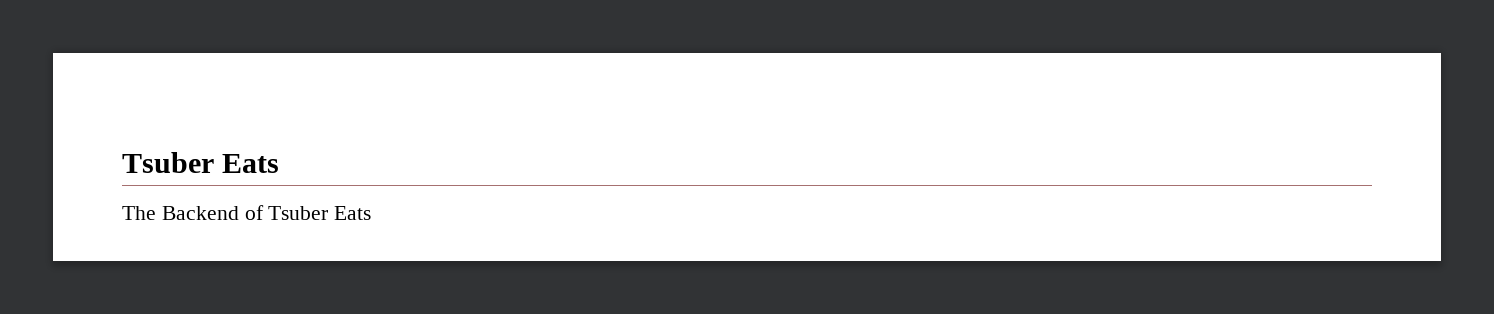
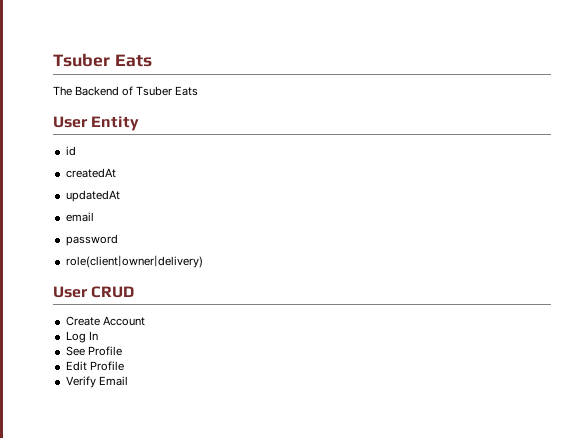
(372, 213) none -> [53,116,140,131] [65,146,76,156] [65,168,116,178] [65,190,120,202] [65,212,94,222] [65,234,118,246] [65,255,203,268] [53,286,135,298] [65,316,145,326] [65,331,98,343] [65,346,122,356] [65,361,124,371] [65,376,128,388] // User Entity // id // createdAt // updatedAt // email // password // role(client|owner|delivery) // User CRUD // Create Account // Log In // See Profile // Edit Profile // Verify Email

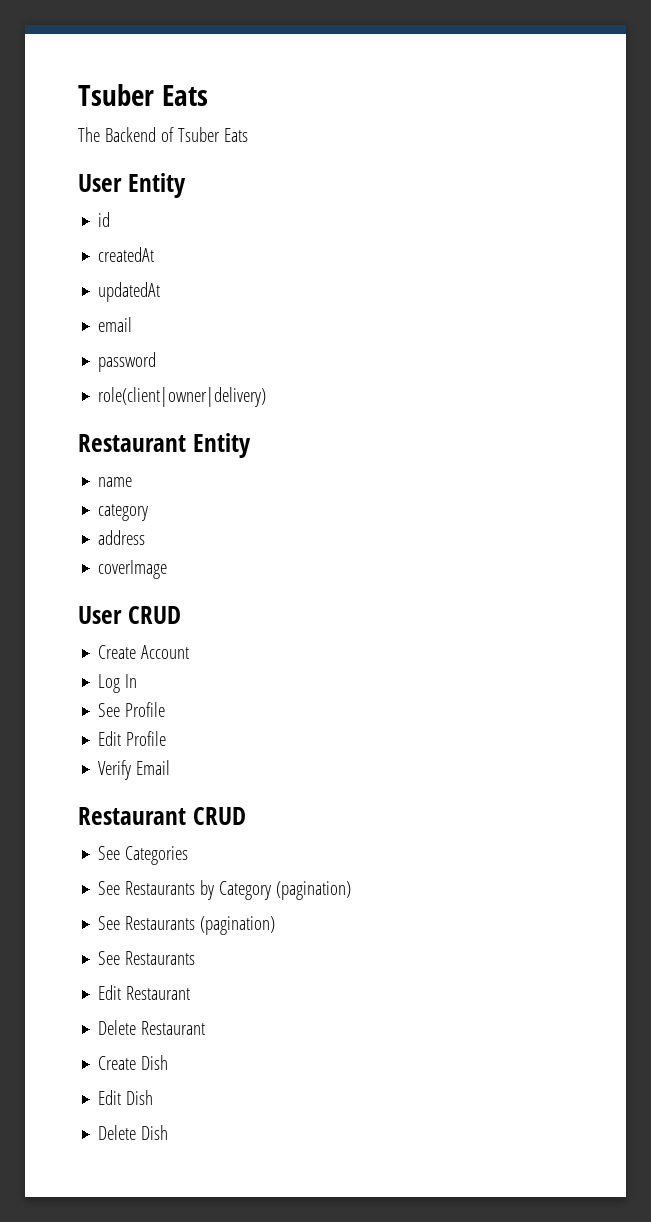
(203, 261) none -> [78,433,251,458] [98,477,133,487] [98,504,149,521] [98,530,146,545] [98,560,168,579] // Restaurant Entity // name // category // address // coverImage
(128, 381) none -> [78,807,246,825] [98,846,189,865] [98,880,352,900] [98,916,276,935] [98,951,196,965] [98,985,191,1000] [98,1020,206,1035] [98,1055,169,1070] [98,1090,154,1105] [98,1125,169,1140] // Restaurant CRUD // See Categories // See Restaurants by Category (pagination) // See Restaurants (pagination) // See Restaurants // Edit Restaurant // Delete Restaurant // Create Dish // Edit Dish // Delete Dish

